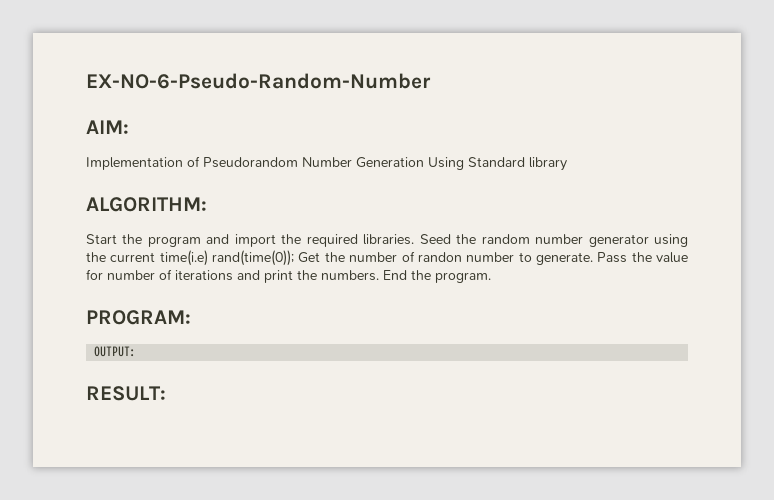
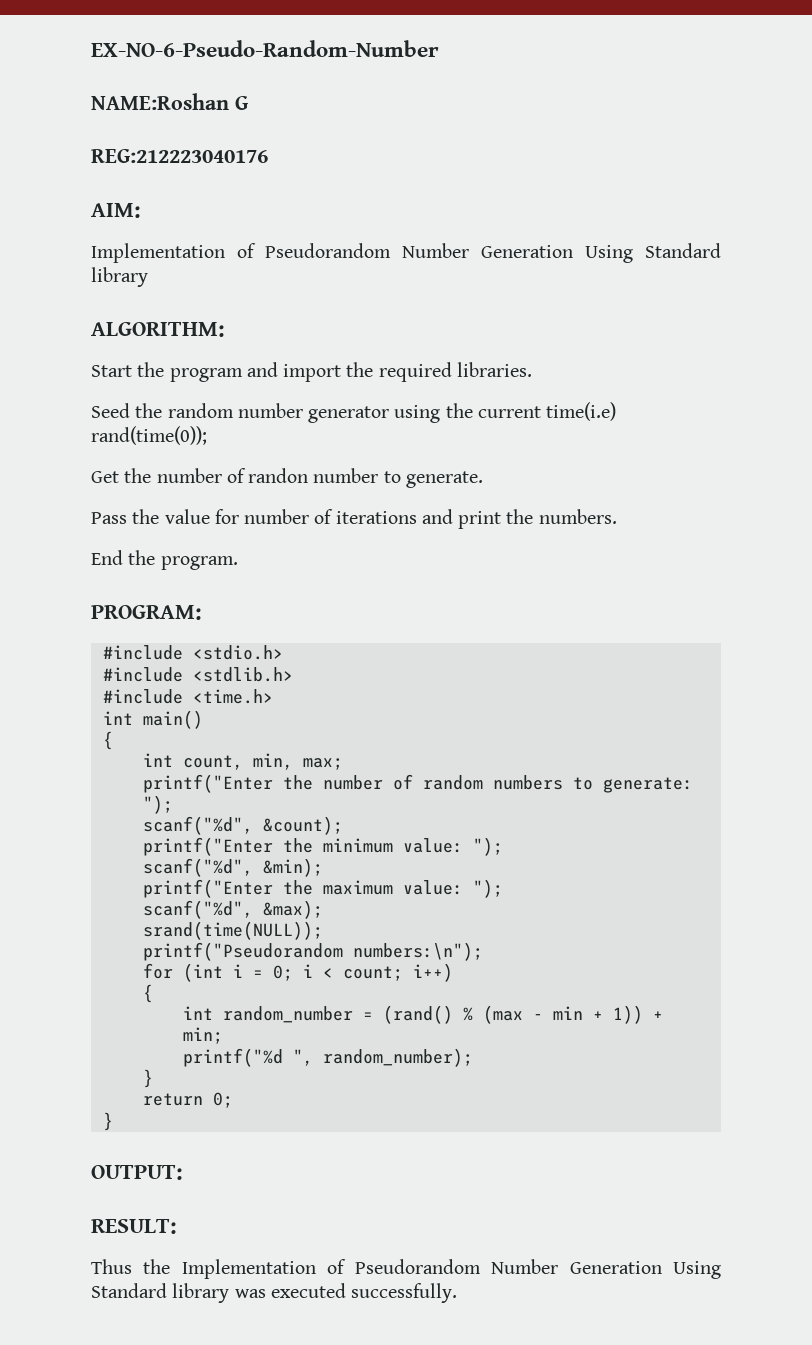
(431, 81) none -> [91,93,248,110] [91,149,268,163] // NAME:Roshan G // REG:212223040176
(415, 239) none -> (532, 369) //
(295, 258) none -> (207, 435) //
(593, 258) none -> (483, 479) //
(379, 275) none -> (617, 516) //
[94,346,137,357] [86,386,166,401] OUTPUT: // RESULT: -> [102,645,283,660] [102,667,293,682] [102,689,273,704] [102,710,203,729] [102,731,113,750] [142,753,343,770] [142,774,693,793] [142,795,173,814] [142,816,343,835] [142,837,503,856] [142,858,323,877] [142,879,503,898] [142,900,323,919] [142,921,323,940] [142,942,483,961] [142,963,453,982] [142,984,153,1003] [182,1005,663,1024] [182,1027,223,1044] [182,1048,473,1067] [142,1069,153,1088] [142,1092,233,1108] [102,1112,113,1131] [91,1165,183,1180] [91,1219,177,1234] [91,1259,722,1279] [91,1283,458,1303] #include <stdio.h> // #include <stdlib.h> // #include <time.h> // int main() // { // int count, min, max; // printf("Enter the number of random numbers to generate: "); // scanf("%d", &count); // printf("Enter the minimum value: "); // scanf("%d", &min); // printf("Enter the maximum value: "); // scanf("%d", &max); // srand(time(NULL)); // printf("Pseudorandom numbers:\n"); // for (int i = 0; i < count; i++) // { // int random_number = (rand() % (max - min + 1)) + min; // printf("%d ", random_number); // } // return 0; // } // OUTPUT: // RESULT: // Thus the Implementation of Pseudorandom Number Generation Using Standard library was executed successfully.

